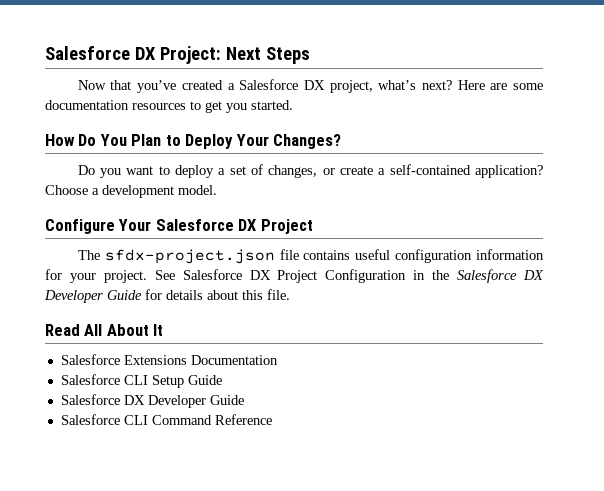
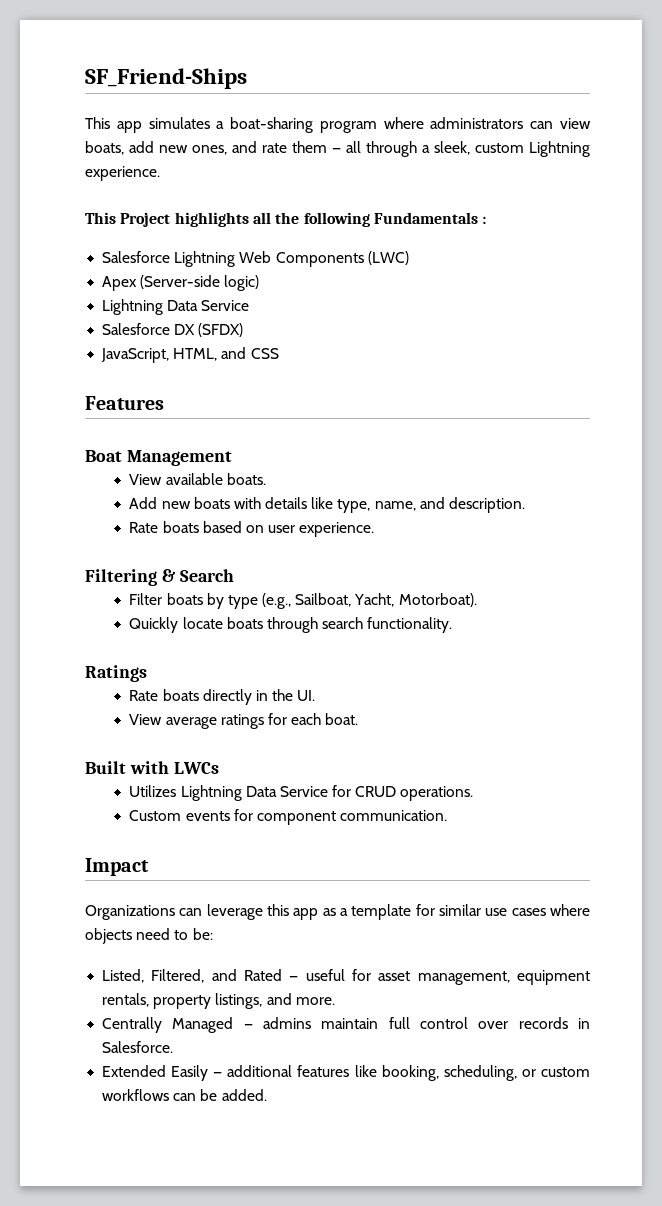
[45,46,310,64] [77,79,544,93] [45,100,293,113] [45,134,342,149] [77,164,543,178] [45,185,217,198] [45,219,313,234] [77,249,545,264] [45,269,545,283] [44,289,290,303] [45,324,164,336] [60,354,278,365] [60,374,222,388] [60,394,244,408] [60,414,272,425] Salesforce DX Project: Next Steps // Now that you’ve created a Salesforce DX project, what’s next? Here are some documentation resources to get you started. // How Do You Plan to Deploy Your Changes? // Do you want to deploy a set of changes, or create a self-contained application? Choose a development model. // Configure Your Salesforce DX Project // The sfdx-project.json file contains useful configuration information for your project. See Salesforce DX Project Configuration in the Salesforce DX Developer Guide for details about this file. // Read All About It // Salesforce Extensions Documentation // Salesforce CLI Setup Guide // Salesforce DX Developer Guide // Salesforce CLI Command Reference -> [85,68,247,89] [85,117,591,133] [85,141,590,157] [85,166,160,181] [85,212,487,227] [102,251,409,267] [102,275,260,291] [102,299,250,315] [102,323,244,337] [101,347,279,363] [85,396,164,410] [85,450,232,466] [129,473,266,485] [129,497,525,513] [129,521,375,537] [85,569,234,586] [129,593,477,609] [129,617,453,633] [85,665,147,682] [129,689,316,705] [129,713,359,729] [85,761,219,774] [129,785,474,801] [129,809,448,825] [85,858,149,876] [85,904,590,920] [85,928,213,944] [102,969,590,985] [102,993,335,1009] [102,1017,590,1033] [102,1041,174,1053] [102,1065,590,1081] [102,1089,267,1101] SF_Friend-Ships // This app simulates a boat-sharing program where administrators can view boats, add new ones, and rate them — all through a sleek, custom Lightning experience. // This Project highlights all the following Fundamentals : // Salesforce Lightning Web Components (LWC) // Apex (Server-side logic) // Lightning Data Service // Salesforce DX (SFDX) // JavaScript, HTML, and CSS // Features // Boat Management // View available boats. // Add new boats with details like type, name, and description. // Rate boats based on user experience. // Filtering & Search // Filter boats by type (e.g., Sailboat, Yacht, Motorboat). // Quickly locate boats through search functionality. // Ratings // Rate boats directly in the UI. // View average ratings for each boat. // Built with LWCs // Utilizes Lightning Data Service for CRUD operations. // Custom events for component communication. // Impact // Organizations can leverage this app as a template for similar use cases where objects need to be: // Listed, Filtered, and Rated — useful for asset management, equipment rentals, property listings, and more. // Centrally Managed — admins maintain full control over records in Salesforce. // Extended Easily — additional features like booking, scheduling, or custom workflows can be added.

